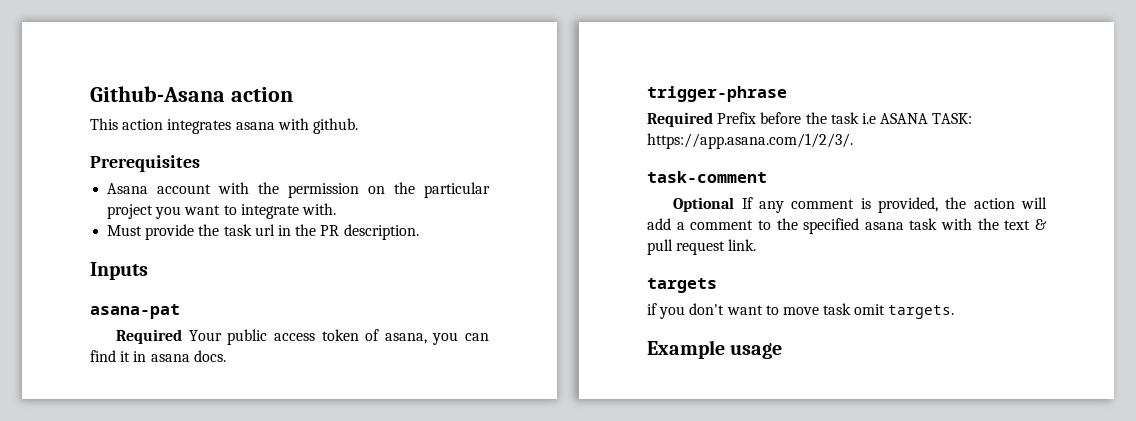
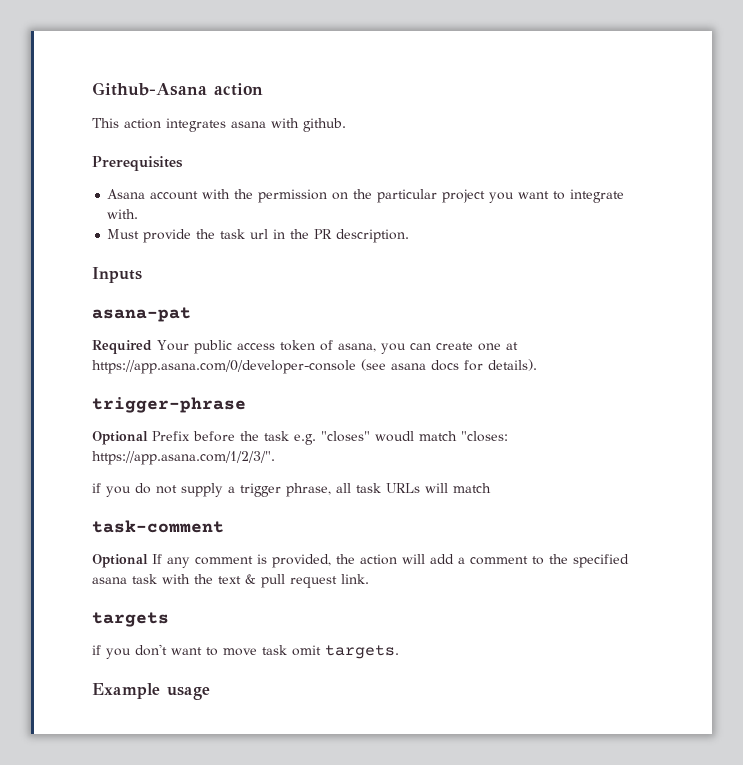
[90,350,226,362] find it in asana docs. -> [435,342,518,351] [92,359,537,374] create one at https://app.asana.com/0/developer-console (see asana docs for details).
[647,112,713,127] Required -> [92,431,148,445] Optional
[861,113,973,124] [647,133,853,149] i.e ASANA TASK: https://app.asana.com/1/2/3/. -> [294,431,508,445] [92,451,275,465] [92,483,491,497] e.g. "closes" woudl match "closes: https://app.asana.com/1/2/3/". // if you do not supply a trigger phrase, all task URLs will match

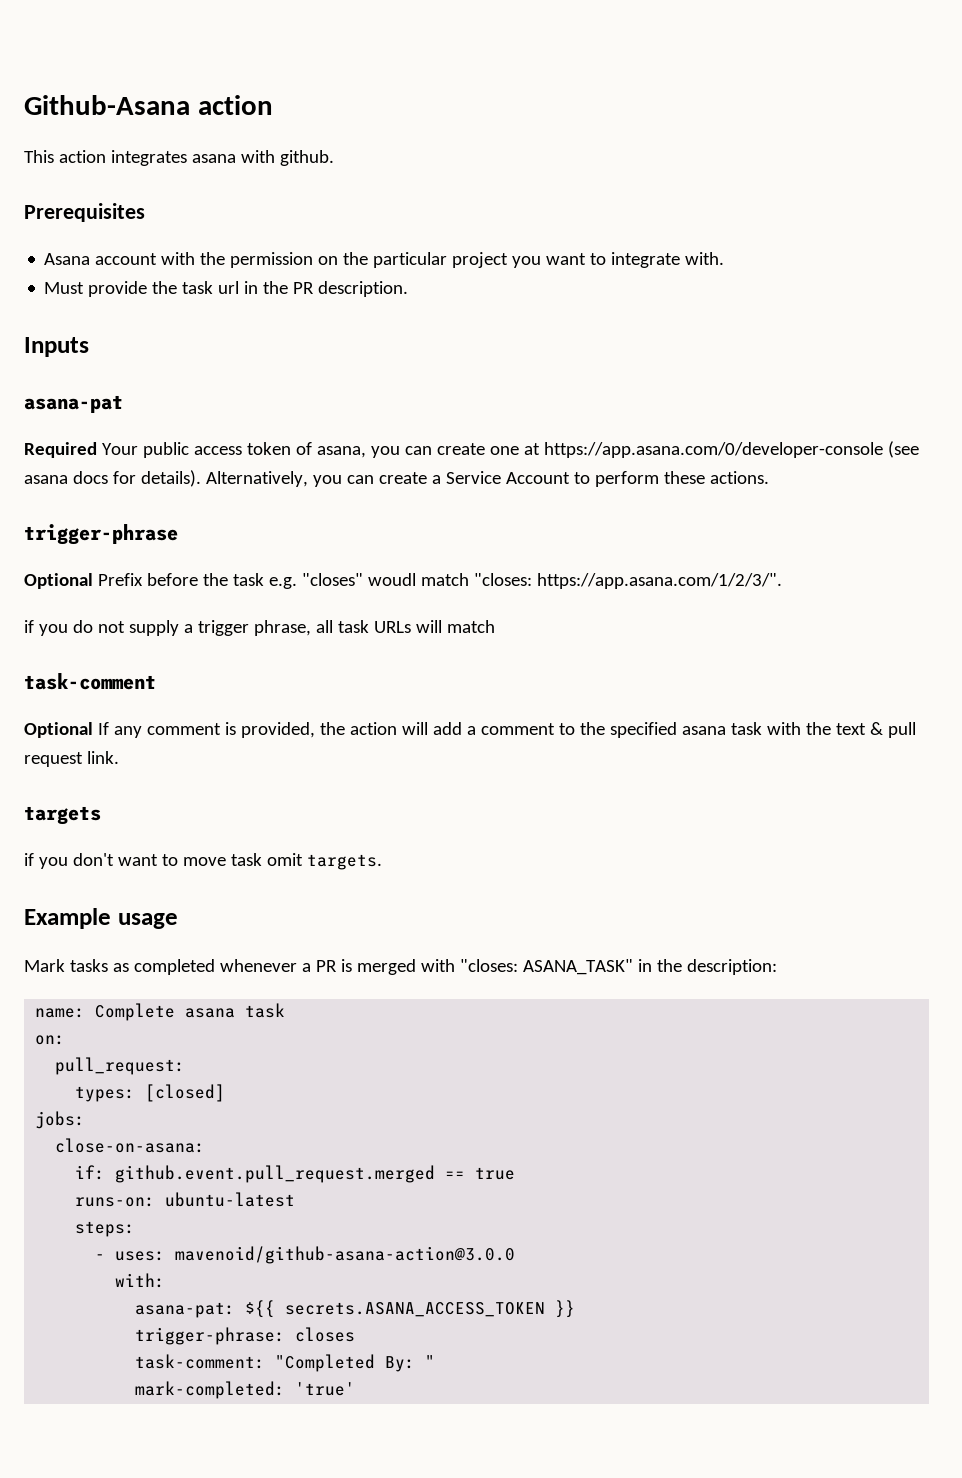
(537, 365) none -> [205,471,769,487] Alternatively, you can create a Service Account to perform these actions.
(210, 693) none -> [24,959,777,975] [35,1003,286,1021] [35,1035,66,1045] [55,1057,186,1075] [75,1084,226,1102] [35,1111,86,1129] [55,1138,206,1153] [75,1165,516,1183] [75,1192,296,1207] [75,1221,136,1237] [95,1246,516,1264] [115,1273,166,1288] [135,1300,576,1318] [135,1327,356,1345] [135,1354,436,1372] [135,1381,356,1399] // Mark tasks as completed whenever a PR is merged with "closes: ASANA_TASK" in the description: // name: Complete asana task // on: // pull_request: // types: [closed] // jobs: // close-on-asana: // if: github.event.pull_request.merged == true // runs-on: ubuntu-latest // steps: // - uses: mavenoid/github-asana-action@3.0.0 // with: // asana-pat: ${{ secrets.ASANA_ACCESS_TOKEN }} // trigger-phrase: closes // task-comment: "Completed By: " // mark-completed: 'true'

